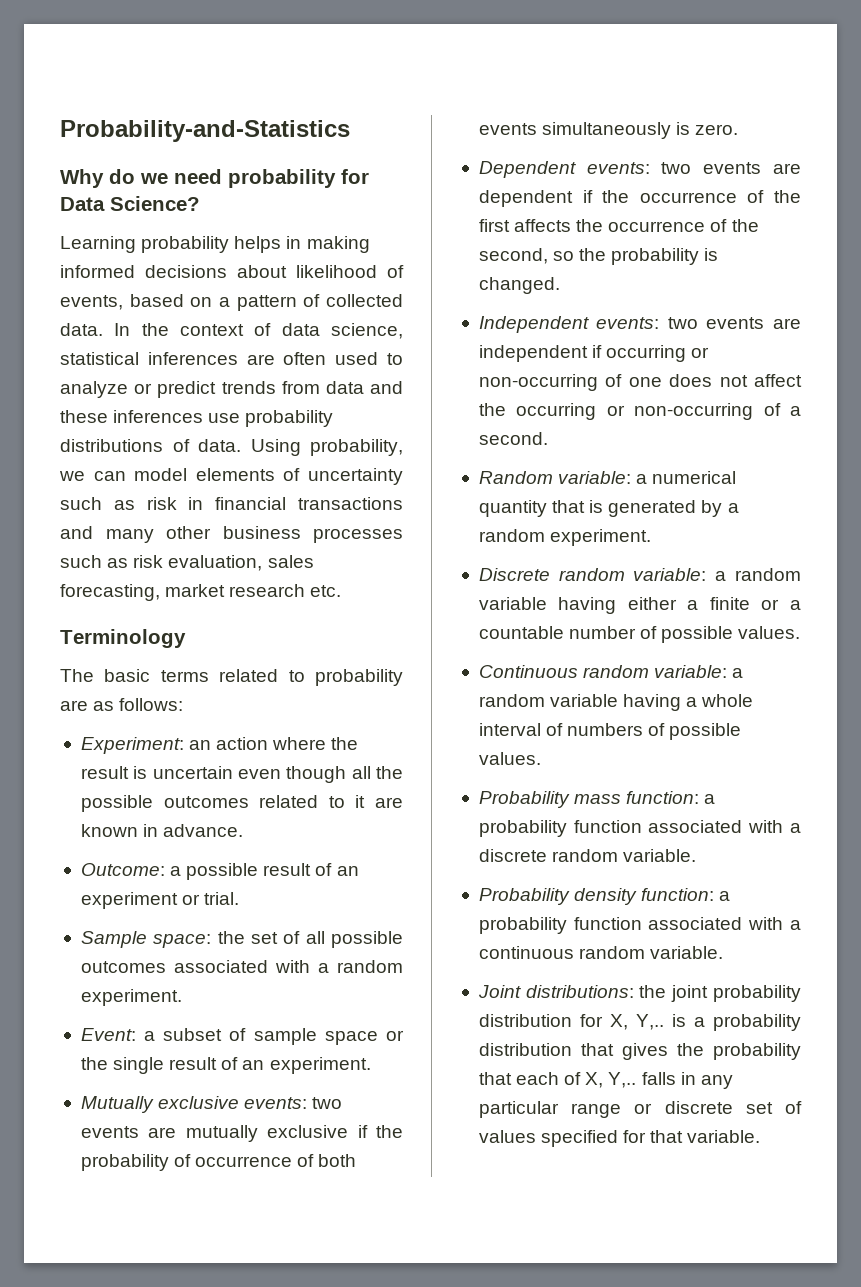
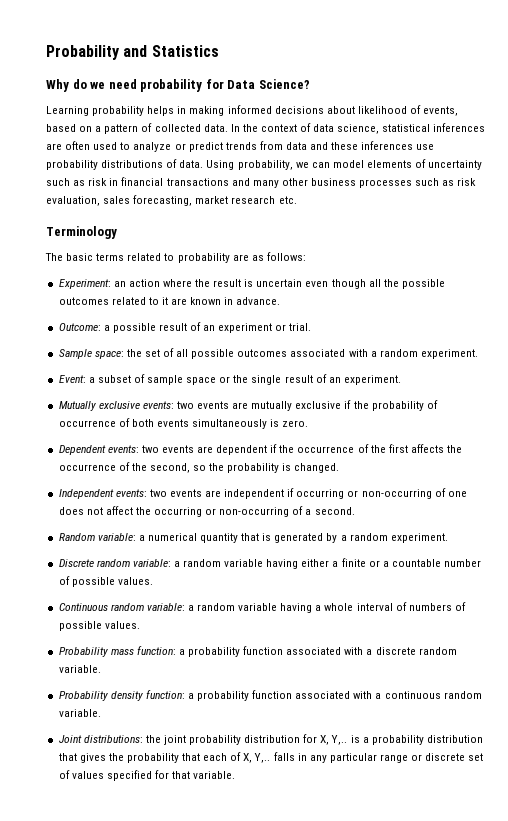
[60,120,350,142] Probability-and-Statistics -> [46,45,219,60] Probability and Statistics

